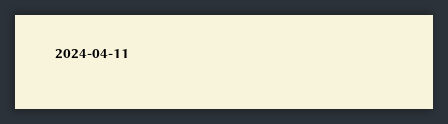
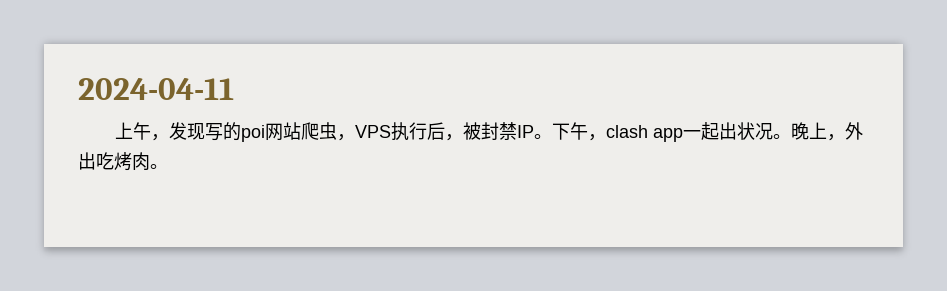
(129, 54) none -> [114,122,863,142] [78,152,168,171] // 上午，发现写的poi网站爬虫，VPS执行后，被封禁IP。下午，clash app一起出状况。晚上，外出吃烤肉。

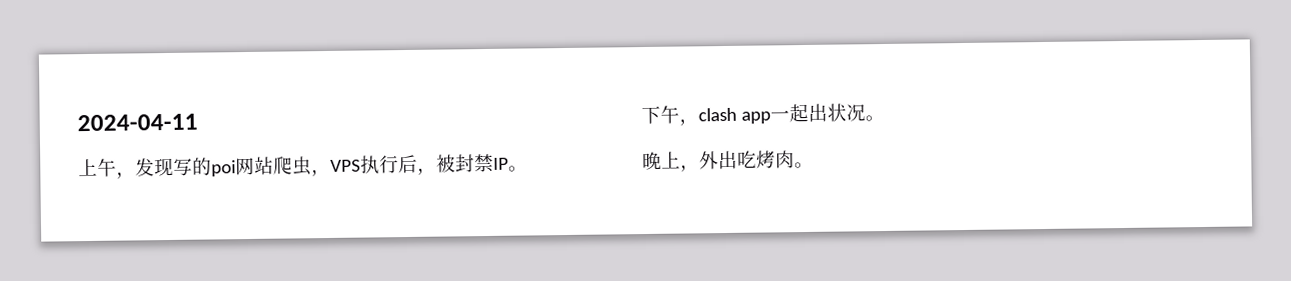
(552, 136) none -> (528, 168) //
(791, 136) none -> (885, 118) //

